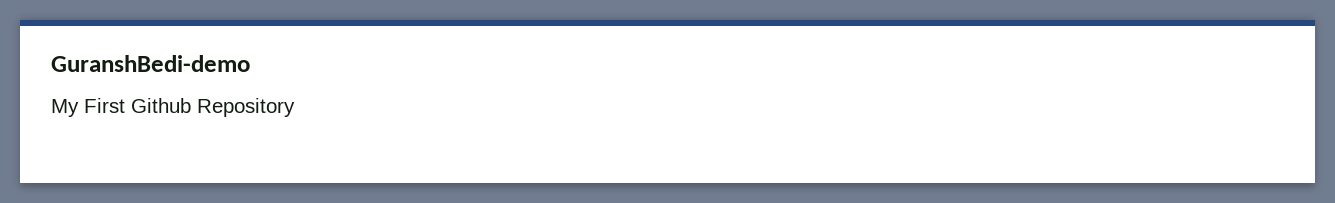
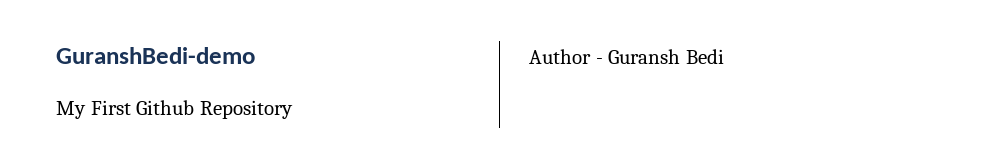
(295, 107) none -> [529,49,724,64] // Author - Guransh Bedi

